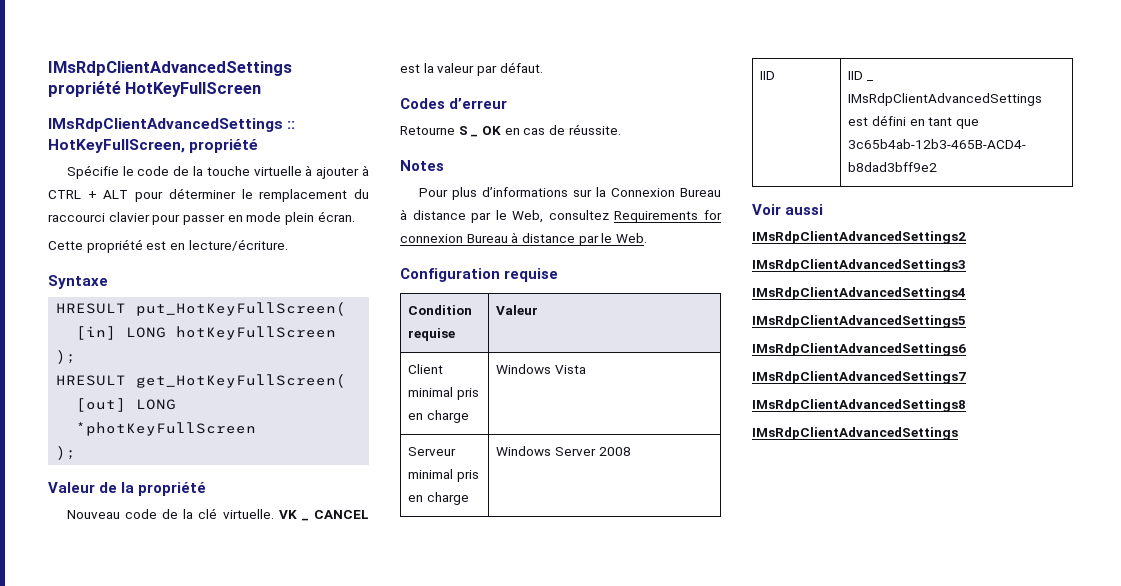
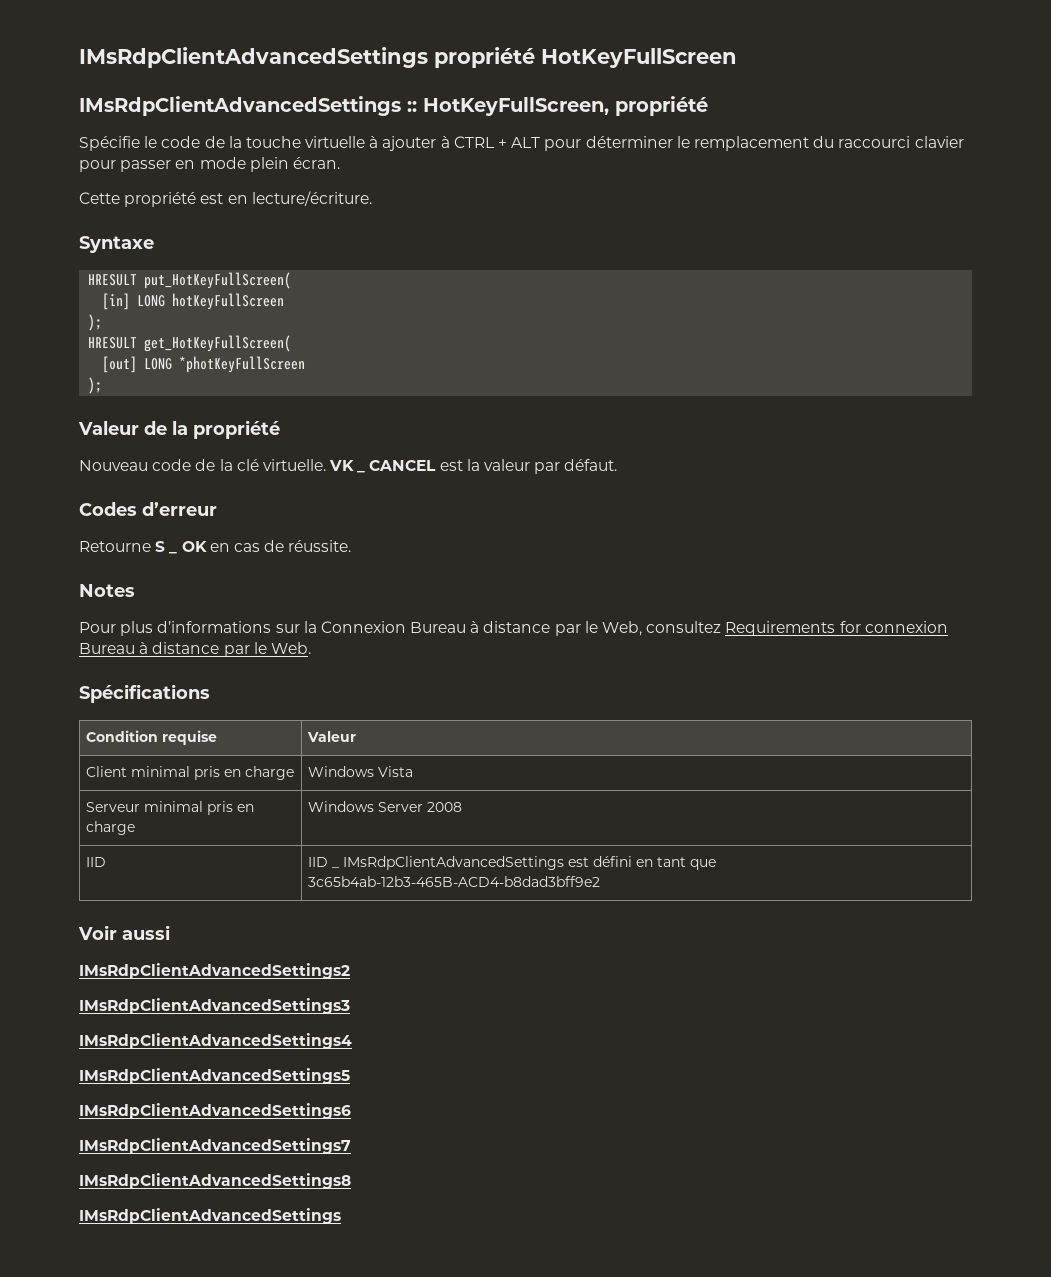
[400,268,559,282] Configuration requise -> [79,684,210,703] Spécifications

